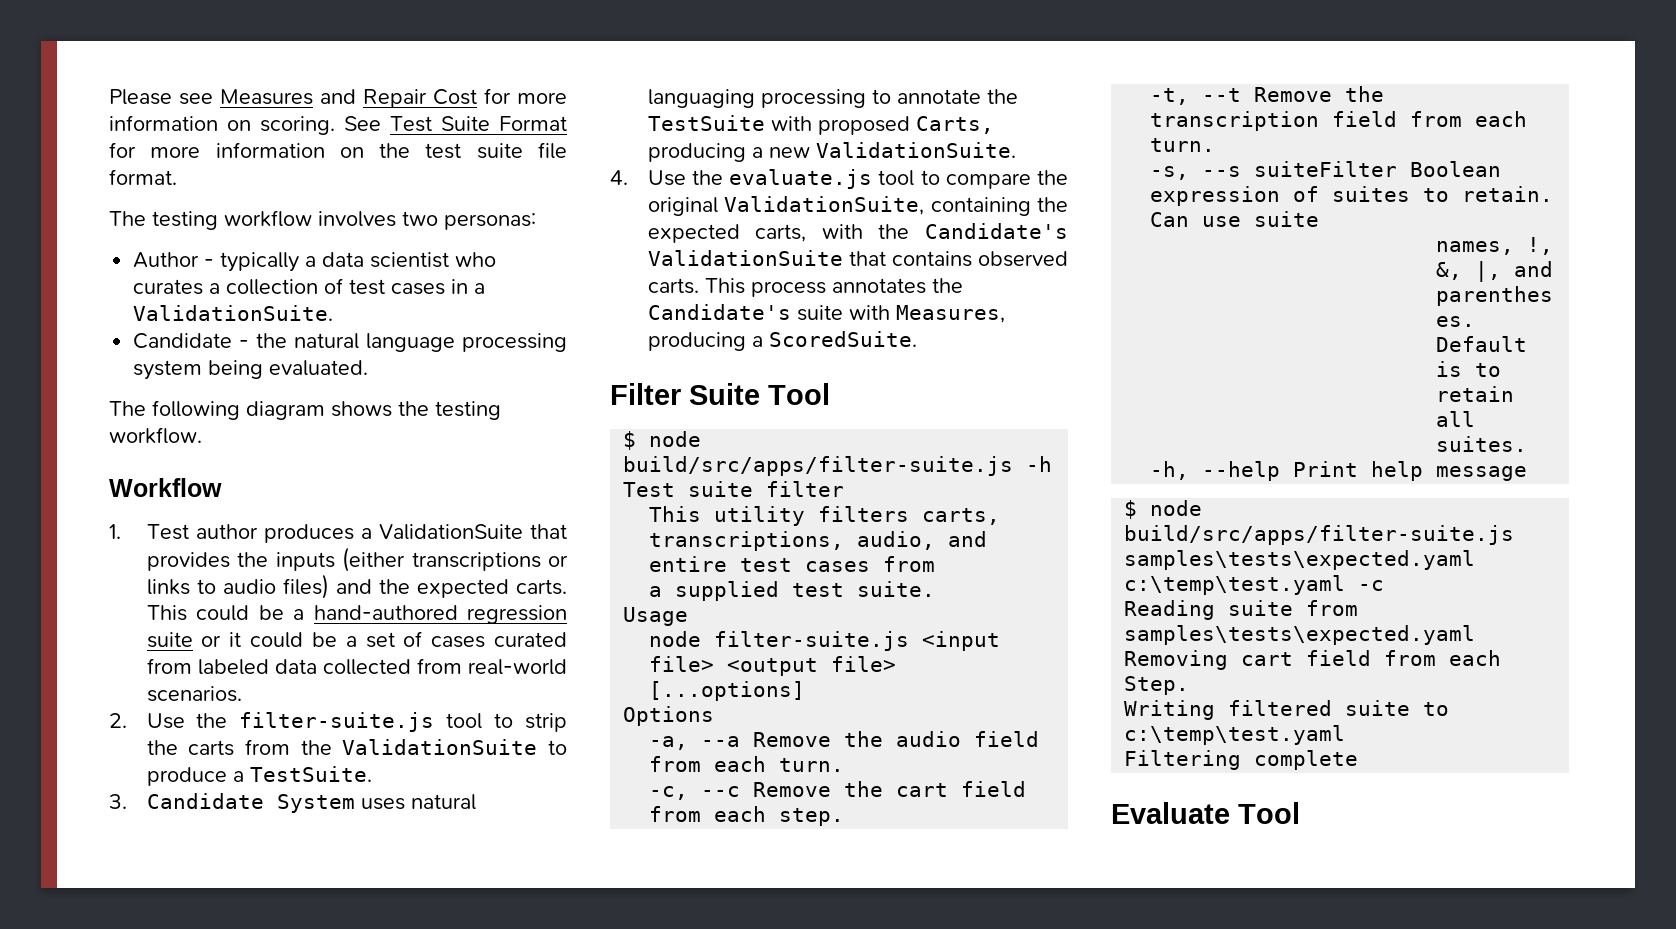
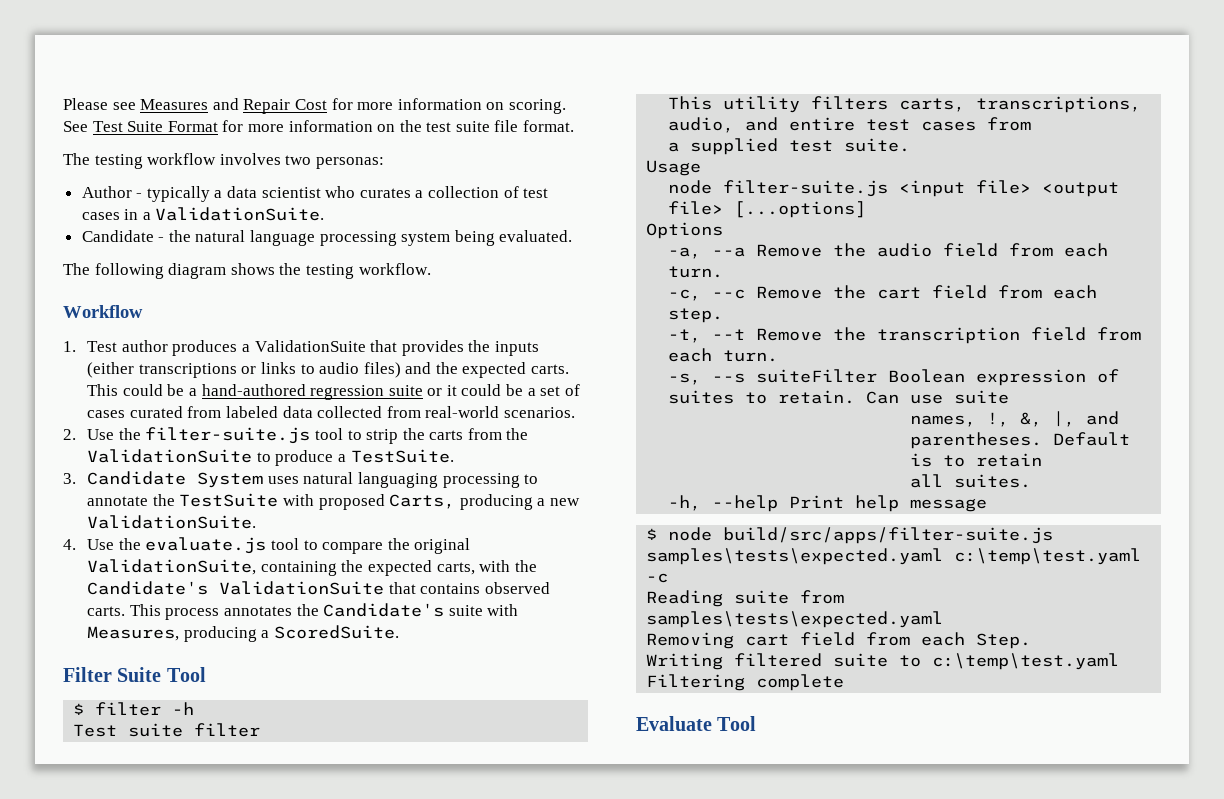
[649,431,702,447] [623,456,1014,476] node build/src/apps/filter-suite.js -> [95,702,162,716] filter

